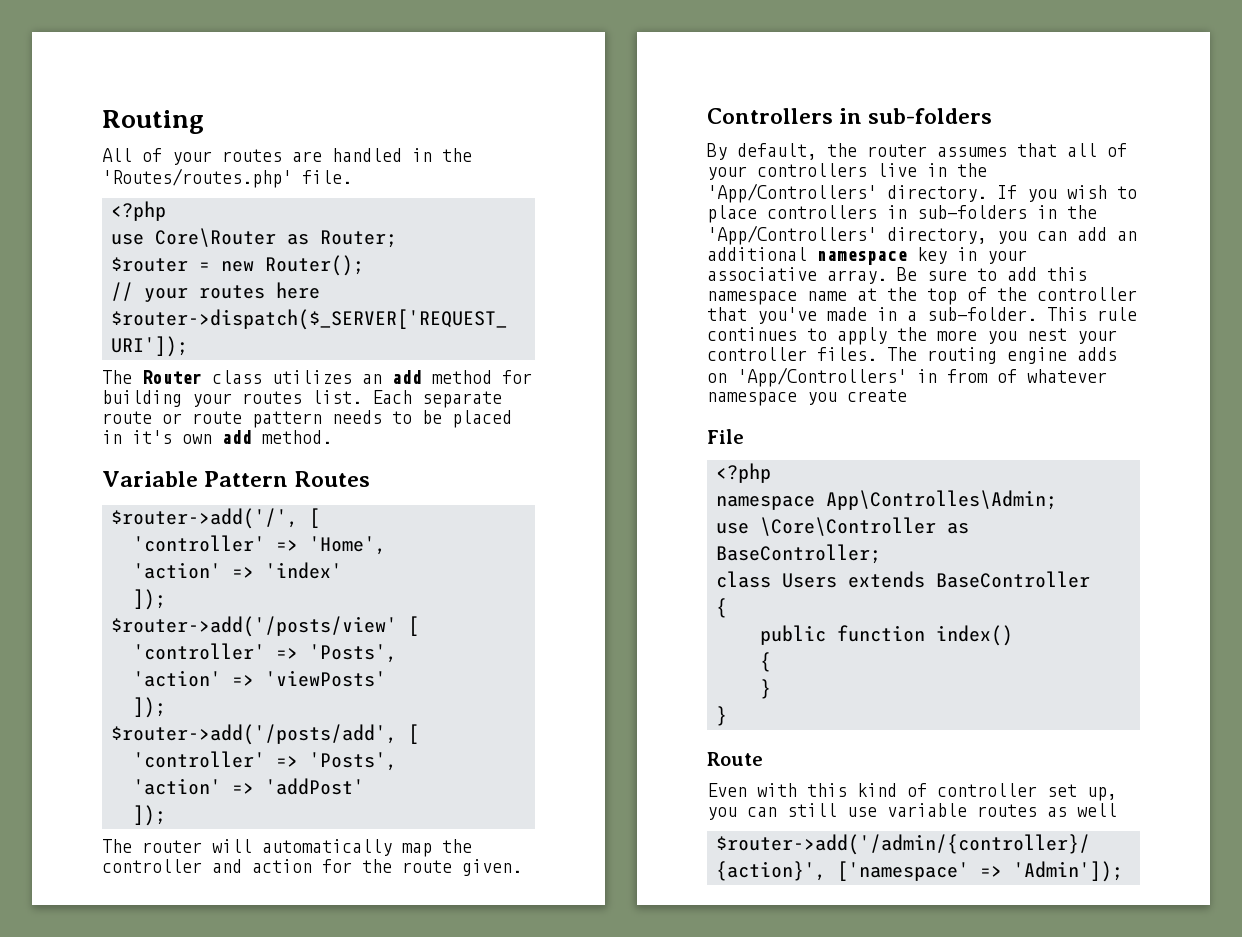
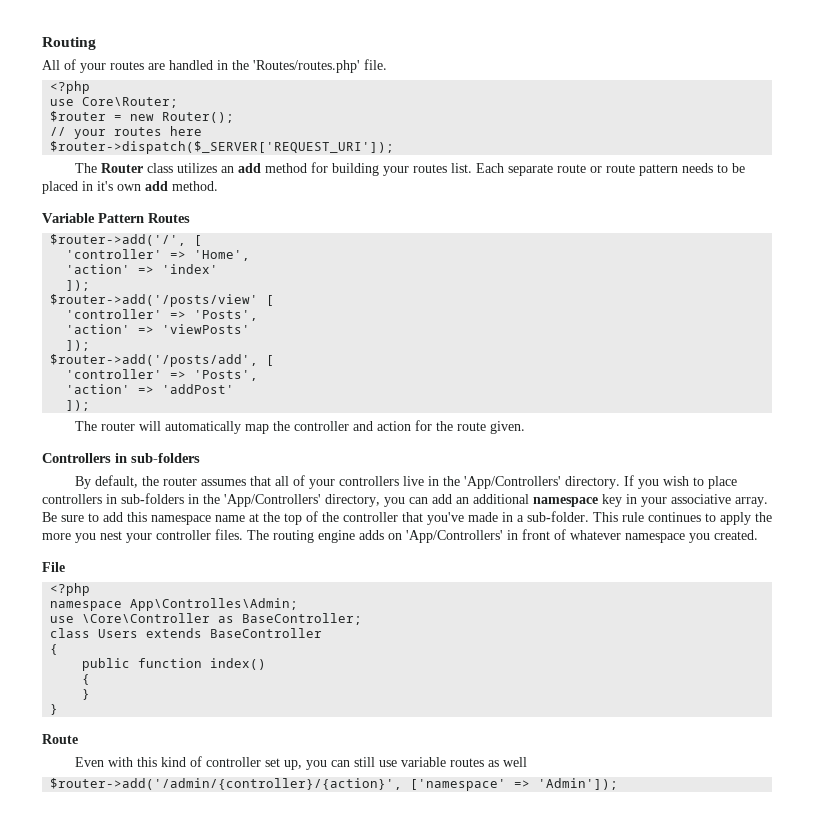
[155,228,397,248] Core\Router as Router; -> [82,97,179,108] Core\Router;
[947,369,988,383] from -> [522,529,550,540] front
[847,389,907,402] create -> [714,530,758,540] created.

